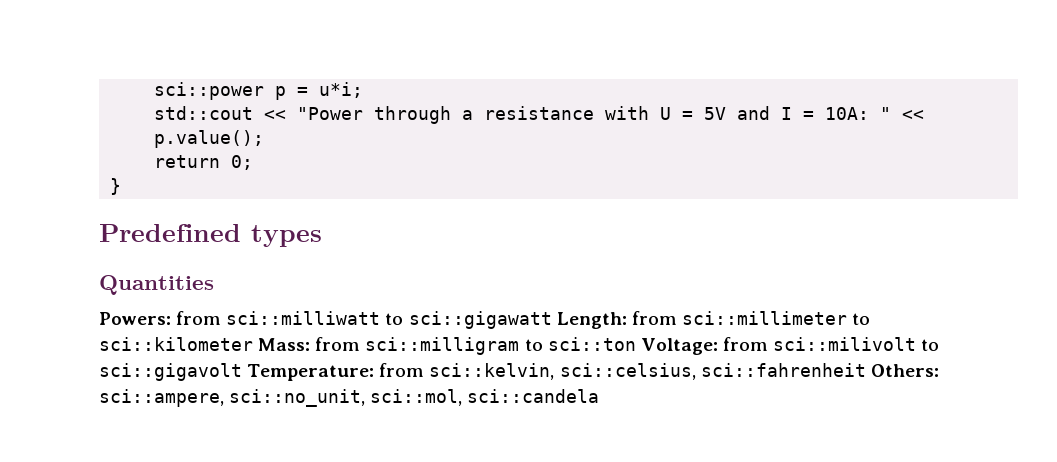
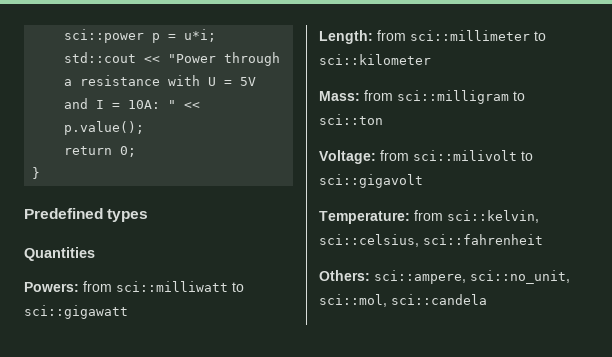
(552, 320) none -> (128, 312) //
(253, 344) none -> (431, 59) //
(636, 344) none -> (383, 119) //
(242, 372) none -> (423, 181) //
(866, 370) none -> (543, 239) //

